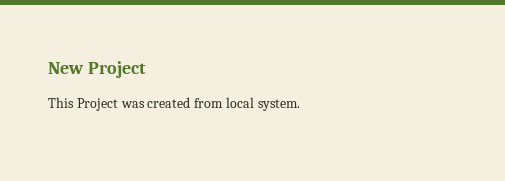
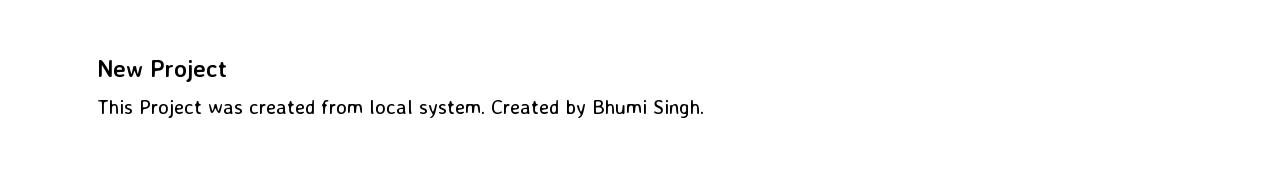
(300, 105) none -> [491,100,704,118] Created by Bhumi Singh.

